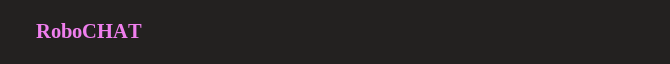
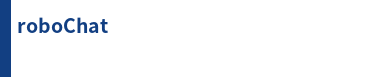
[36,23,142,38] RoboCHAT -> [17,17,108,33] roboChat

